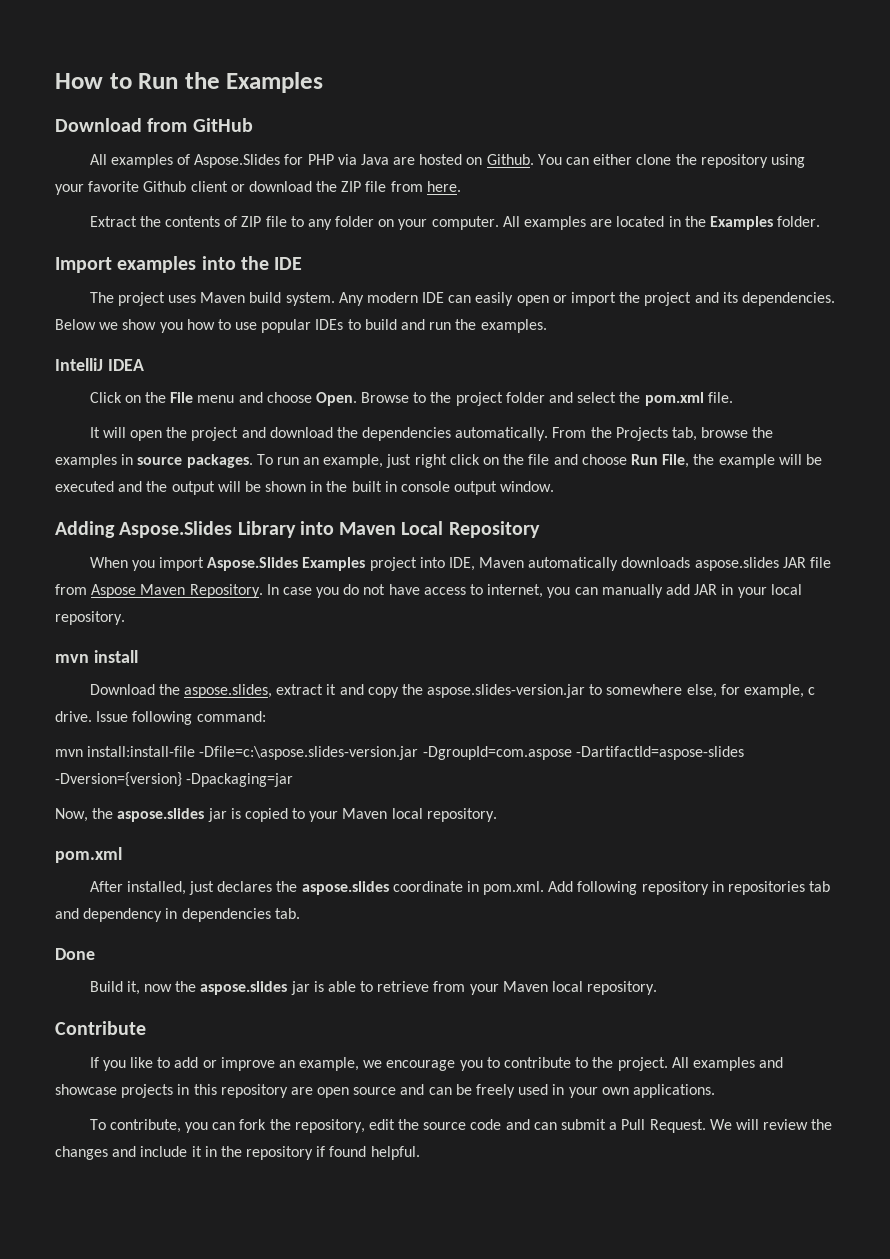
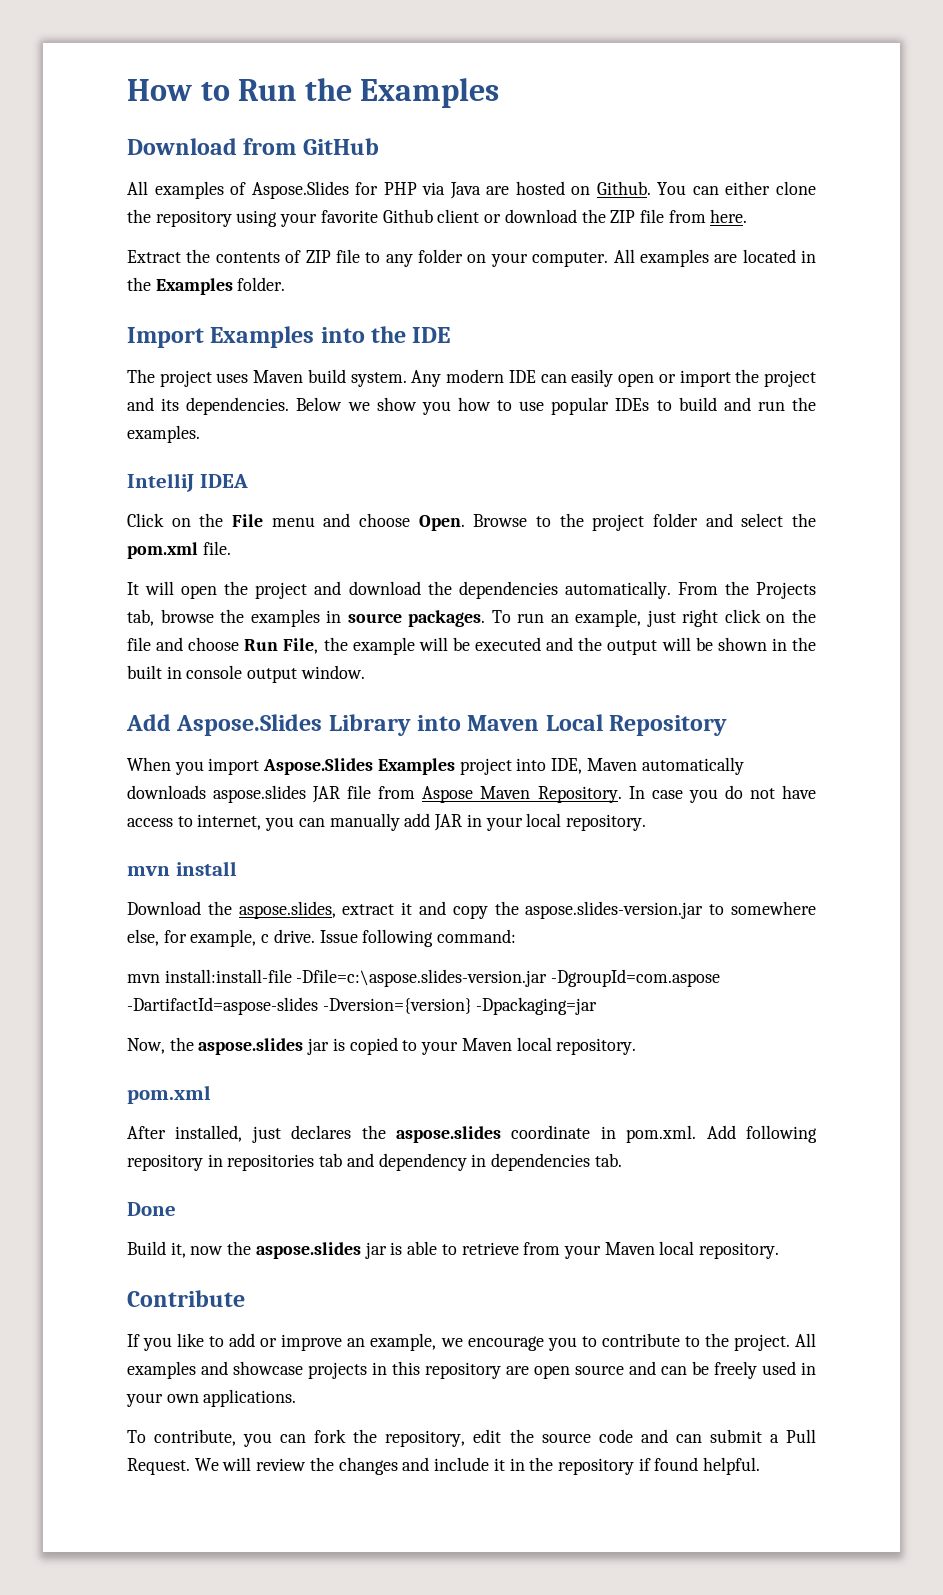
[117,256,197,273] examples -> [210,326,315,348] Examples
[55,521,115,538] Adding -> [126,714,171,731] Add

